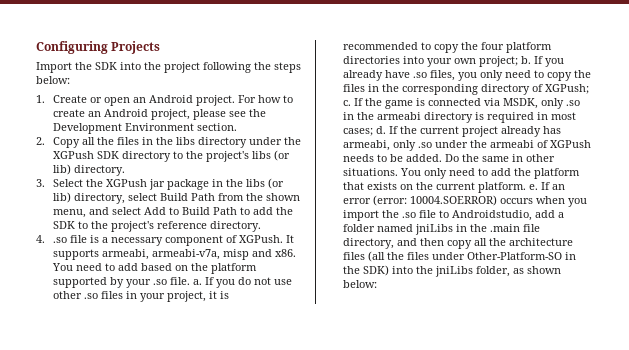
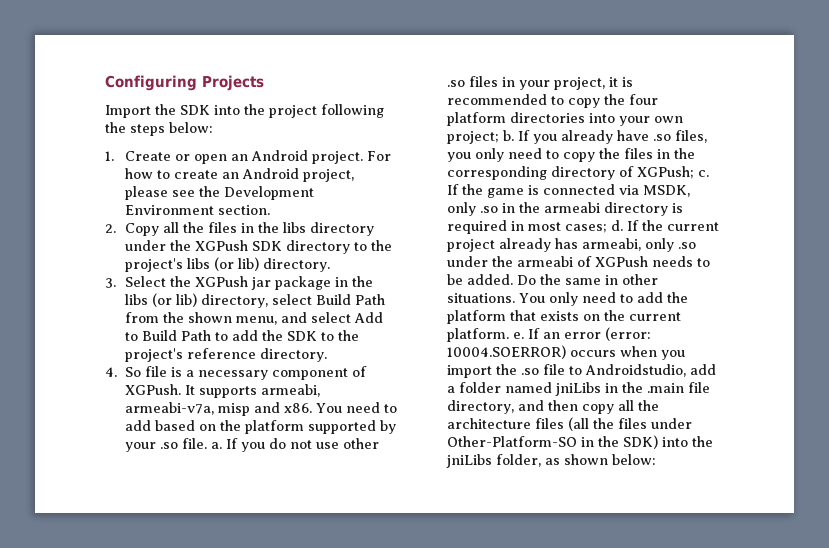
[53,237,68,243] .so -> [124,367,141,377] So

